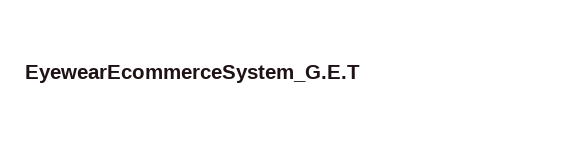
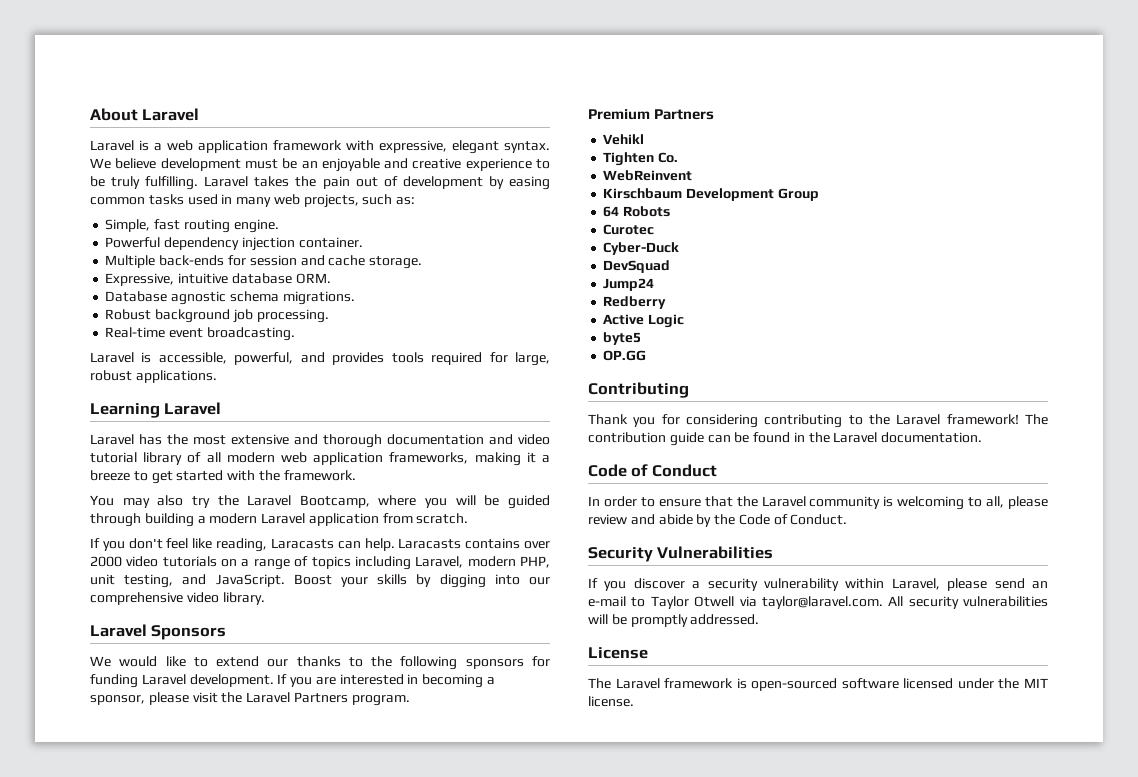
[25,65,360,83] EyewearEcommerceSystem_G.E.T -> [90,108,200,121] [90,140,550,154] [90,158,551,172] [90,176,550,190] [90,194,416,208] [105,219,279,233] [105,237,363,251] [105,255,423,269] [105,273,331,286] [105,291,355,305] [105,309,329,323] [105,327,295,341] [90,352,551,366] [90,370,217,383] [90,402,222,418] [90,434,550,448] [90,452,550,466] [90,470,356,484] [90,495,550,509] [90,513,469,527] [90,538,550,552] [90,556,550,570] [90,574,550,588] [90,592,265,605] [90,624,227,640] [90,656,550,670] [90,674,496,688] [90,692,410,706] [588,109,715,120] [603,134,645,145] [603,152,679,166] [603,170,693,181] [603,188,819,201] [603,206,671,217] [603,224,655,235] [603,242,680,255] [603,260,671,273] [603,278,655,291] [603,296,667,309] [603,314,685,328] [603,332,642,345] [603,350,647,361] [588,382,689,398] [588,414,1048,428] [588,432,983,446] [588,464,717,477] [588,496,1048,510] [588,514,848,527] [588,546,774,562] [588,578,1048,591] [588,596,1048,609] [588,614,760,627] [588,647,648,659] [588,678,1048,691] [588,696,634,707] About Laravel // Laravel is a web application framework with expressive, elegant syntax. We believe development must be an enjoyable and creative experience to be truly fulfilling. Laravel takes the pain out of development by easing common tasks used in many web projects, such as: // Simple, fast routing engine. // Powerful dependency injection container. // Multiple back-ends for session and cache storage. // Expressive, intuitive database ORM. // Database agnostic schema migrations. // Robust background job processing. // Real-time event broadcasting. // Laravel is accessible, powerful, and provides tools required for large, robust applications. // Learning Laravel // Laravel has the most extensive and thorough documentation and video tutorial library of all modern web application frameworks, making it a breeze to get started with the framework. // You may also try the Laravel Bootcamp, where you will be guided through building a modern Laravel application from scratch. // If you don't feel like reading, Laracasts can help. Laracasts contains over 2000 video tutorials on a range of topics including Laravel, modern PHP, unit testing, and JavaScript. Boost your skills by digging into our comprehensive video library. // Laravel Sponsors // We would like to extend our thanks to the following sponsors for funding Laravel development. If you are interested in becoming a sponsor, please visit the Laravel Partners program. // Premium Partners // Vehikl // Tighten Co. // WebReinvent // Kirschbaum Development Group // 64 Robots // Curotec // Cyber-Duck // DevSquad // Jump24 // Redberry // Active Logic // byte5 // OP.GG // Contributing // Thank you for considering contributing to the Laravel framework! The contribution guide can be found in the Laravel documentation. // Code of Conduct // In order to ensure that the Laravel community is welcoming to all, please review and abide by the Code of Conduct. // Security Vulnerabilities // If you discover a security vulnerability within Laravel, please send an e-mail to Taylor Otwell via taylor@laravel.com. All security vulnerabilities will be promptly addressed. // License // The Laravel framework is open-sourced software licensed under the MIT license.

